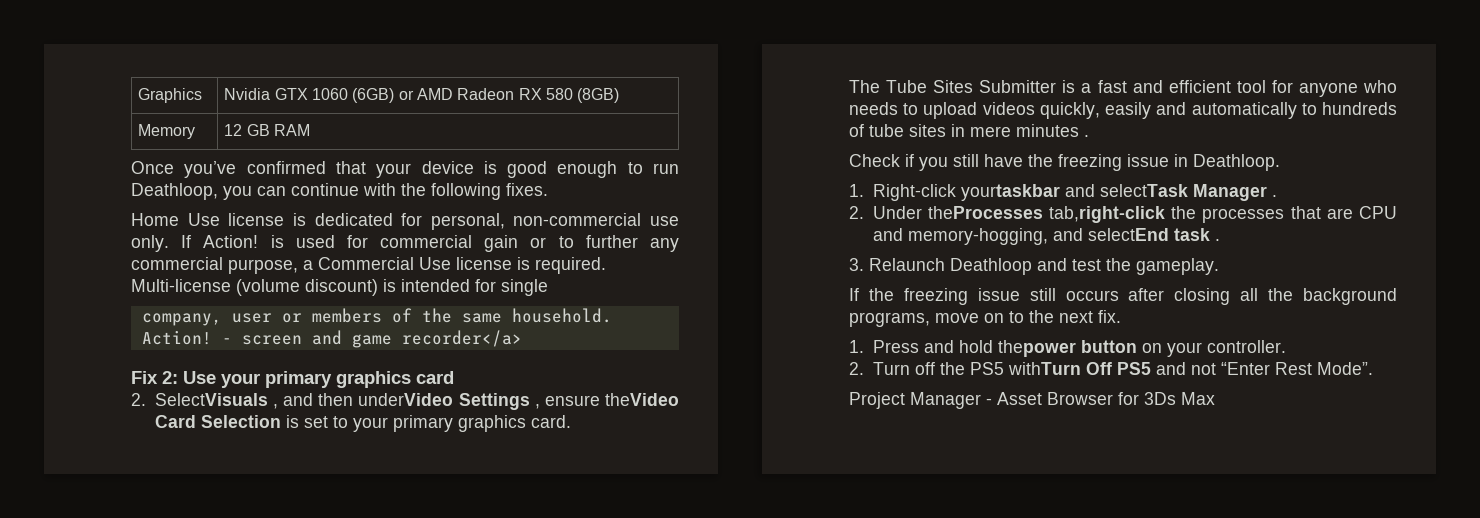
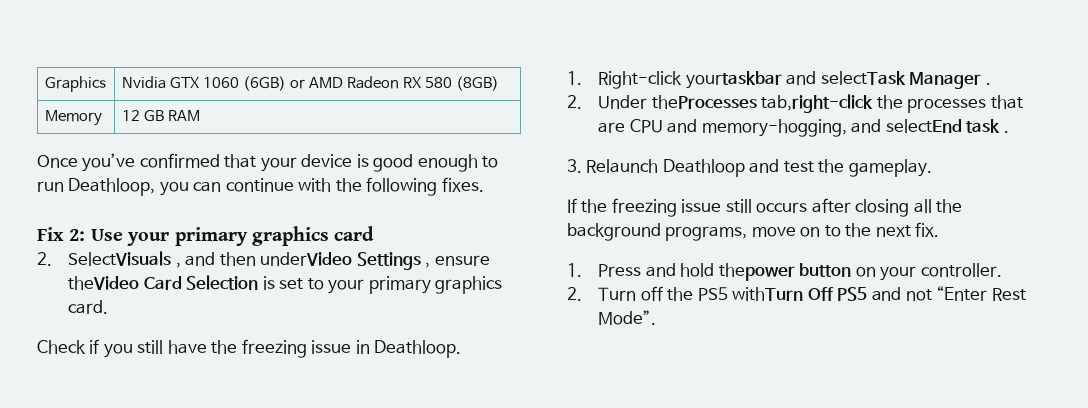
[131,213,679,230] [131,235,679,252] [131,257,606,274] [131,279,548,296] [141,308,612,326] [141,330,522,348] // Home Use license is dedicated for personal, non-commercial use only. If Action! is used for commercial gain or to further any commercial purpose, a Commercial Use license is required. Multi-license (volume discount) is intended for single // company, user or members of the same household. Action! - screen and game recorder</a> -> (484, 184) none
[849,80,1397,97] [849,102,1397,119] [849,124,1089,137] // The Tube Sites Submitter is a fast and efficient tool for anyone who needs to upload videos quickly, easily and automatically to hundreds of tube sites in mere minutes . -> (109, 307) none
[849,392,1215,409] // Project Manager - Asset Browser for 3Ds Max -> (657, 317) none

